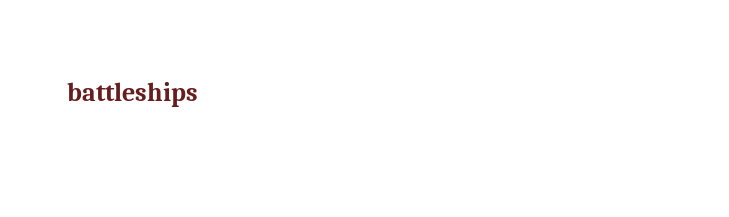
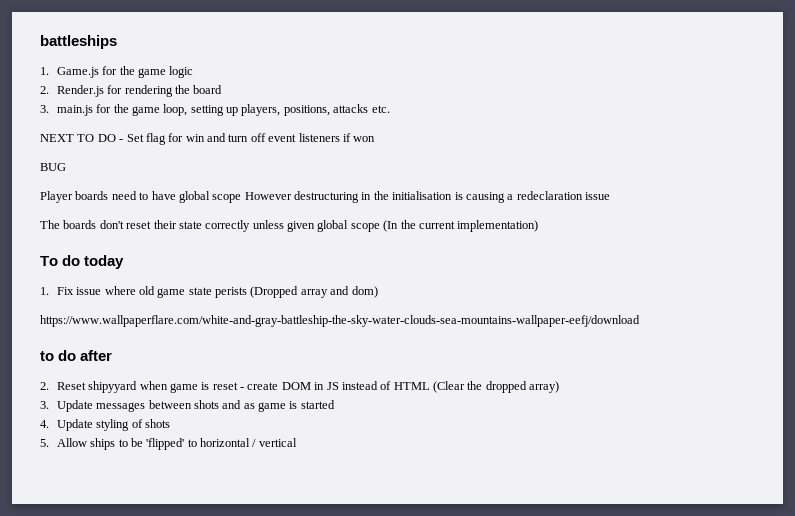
(198, 94) none -> [40,66,194,78] [40,85,223,97] [40,104,390,116] [40,133,376,145] [40,163,66,171] [40,191,610,203] [40,220,539,232] [40,255,125,269] [40,286,378,298] [40,315,640,327] [40,350,113,361] [40,381,560,393] [40,400,335,412] [40,419,170,431] [40,438,297,450] // 1. Game.js for the game logic // 2. Render.js for rendering the board // 3. main.js for the game loop, setting up players, positions, attacks etc. // NEXT TO DO - Set flag for win and turn off event listeners if won // BUG // Player boards need to have global scope However destructuring in the initialisation is causing a redeclaration issue // The boards don't reset their state correctly unless given global scope (In the current implementation) // To do today // 1. Fix issue where old game state perists (Dropped array and dom) // https://www.wallpaperflare.com/white-and-gray-battleship-the-sky-water-clouds-sea-mountains-wallpaper-eefj/download // to do after // 2. Reset shipyyard when game is reset - create DOM in JS instead of HTML (Clear the dropped array) // 3. Update messages between shots and as game is started // 4. Update styling of shots // 5. Allow ships to be 'flipped' to horizontal / vertical

